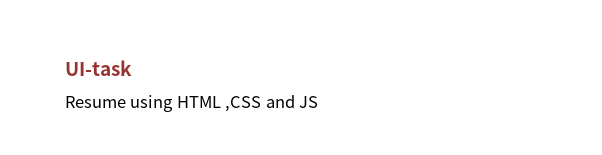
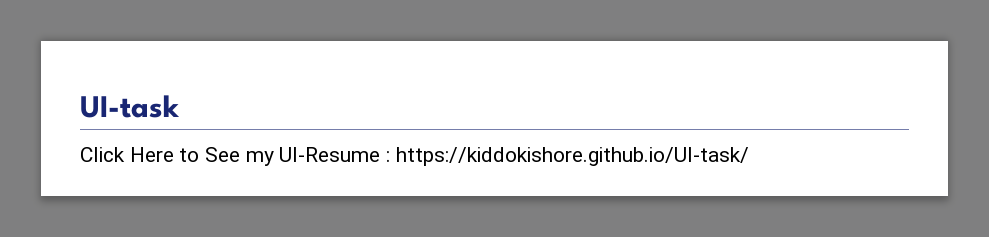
[65,95,319,112] Resume using HTML ,CSS and JS -> [80,147,749,166] Click Here to See my UI-Resume : https://kiddokishore.github.io/UI-task/

